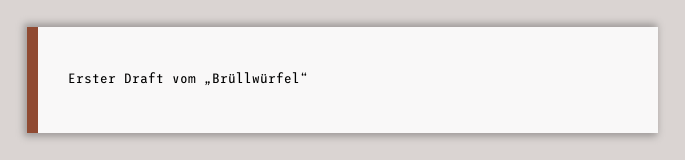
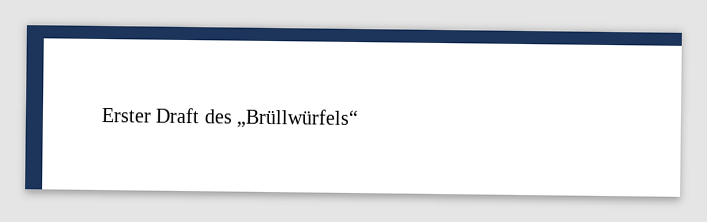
[172,72,308,86] vom „Brüllwürfel“ -> [203,108,360,130] des „Brüllwürfels“

